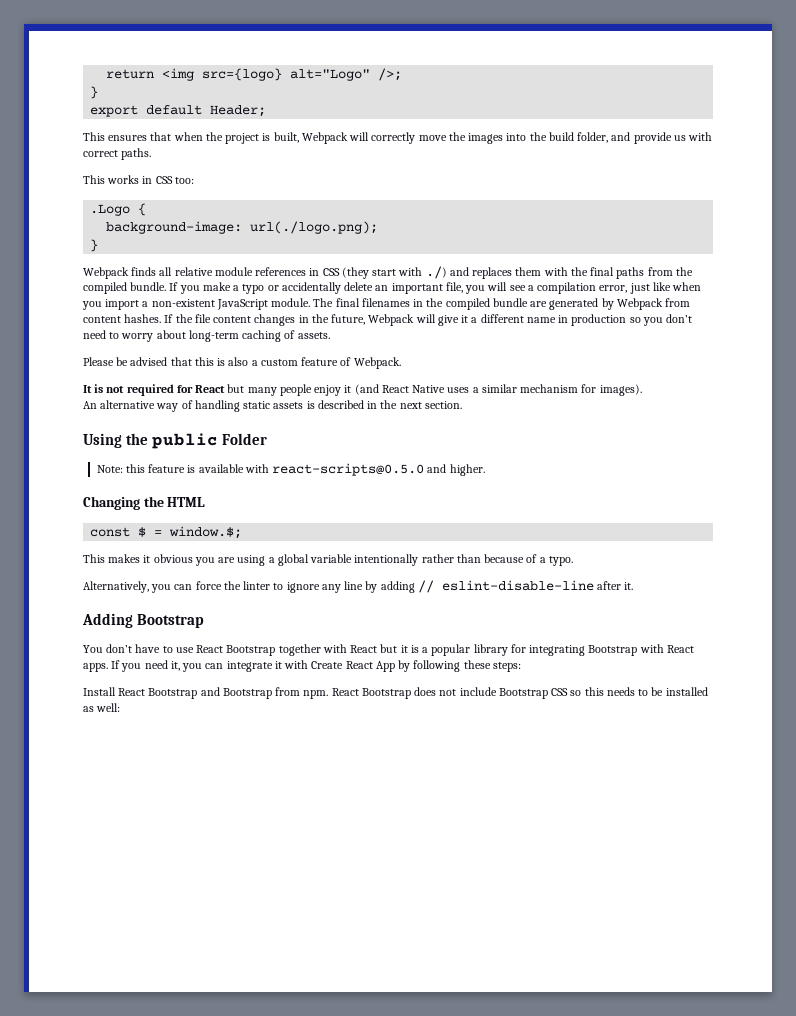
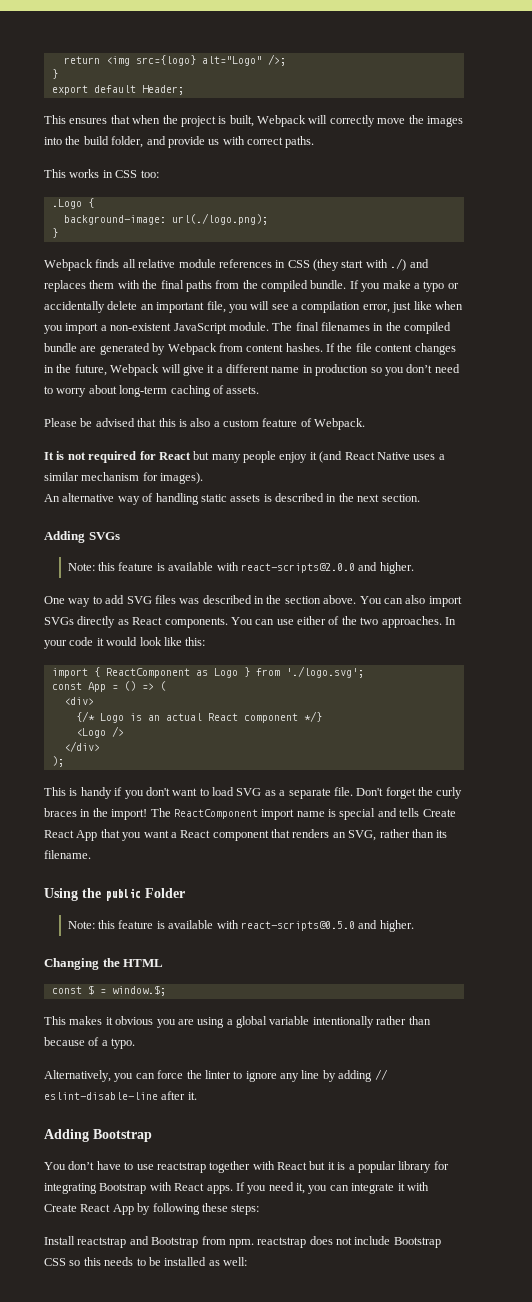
(462, 405) none -> [44,531,120,543] [67,562,414,574] [44,595,462,607] [44,616,456,628] [44,637,206,649] [51,666,364,678] [51,681,166,692] [63,697,94,705] [75,711,322,723] [75,726,124,738] [63,741,100,752] [51,756,64,767] [44,787,463,799] [44,808,456,820] [44,829,448,841] [44,850,91,859] // Adding SVGs // Note: this feature is available with react-scripts@2.0.0 and higher. // One way to add SVG files was described in the section above. You can also import SVGs directly as React components. You can use either of the two approaches. In your code it would look like this: // import { ReactComponent as Logo } from './logo.svg'; // const App = () => ( // <div> // {/* Logo is an actual React component */} // <Logo /> // </div> // ); // This is handy if you don't want to load SVG as a separate file. Don't forget the curly braces in the import! The ReactComponent import name is special and tells Create React App that you want a React component that renders an SVG, rather than its filename.
[196,645,276,656] React Bootstrap -> [156,1162,206,1173] reactstrap
[118,688,198,699] React Bootstrap -> [77,1237,127,1248] reactstrap
[331,688,411,699] React Bootstrap -> [257,1237,307,1248] reactstrap

